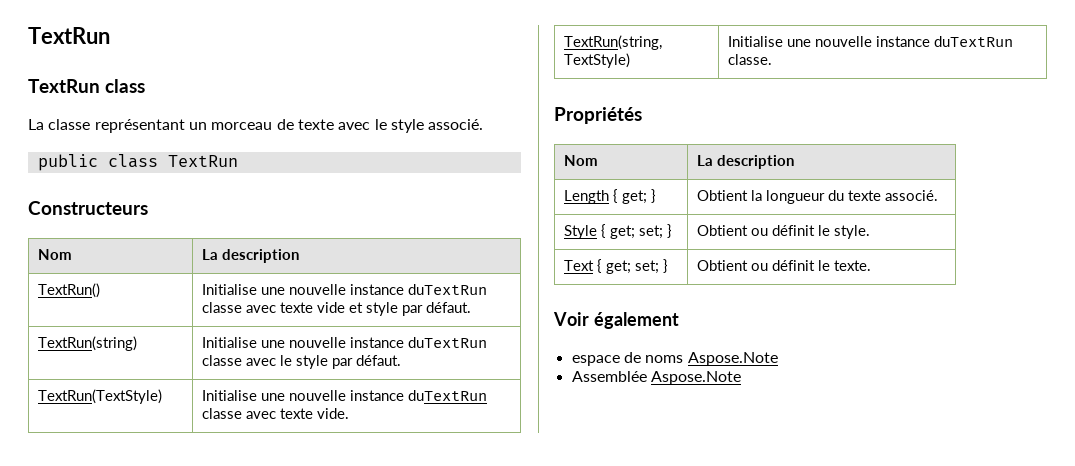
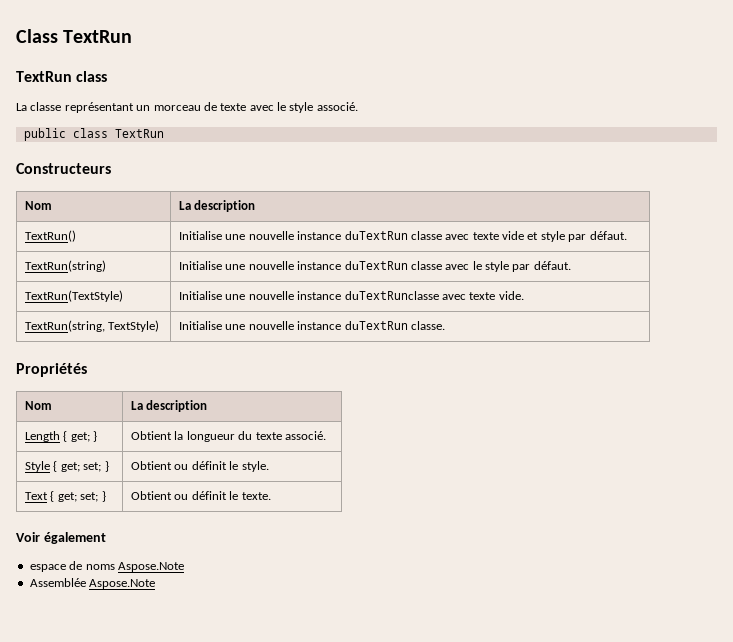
(28, 35) none -> [16,29,58,43] Class
[408,390,488,401] [202,408,243,419] duTextRun classe -> [344,291,439,300] duTextRunclasse

